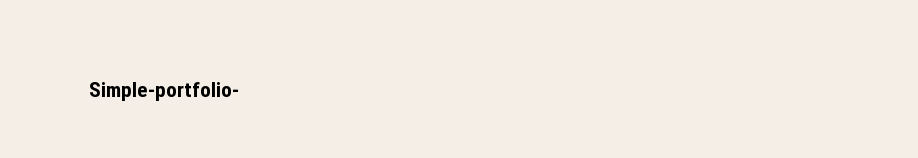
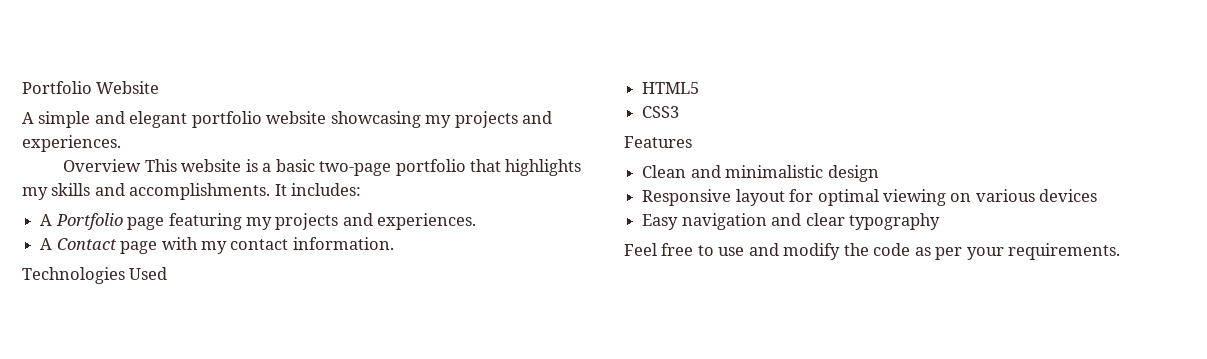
[89,82,239,101] Simple-portfolio- -> [22,81,160,94] [22,111,553,128] [22,135,121,152] [63,159,582,176] [22,183,362,200] [40,213,477,230] [40,237,394,254] [22,267,168,284] [642,82,700,94] [642,106,680,118] [624,136,692,148] [642,165,879,182] [642,189,1098,206] [642,213,940,230] [624,243,1121,260] Portfolio Website // A simple and elegant portfolio website showcasing my projects and experiences. // Overview This website is a basic two-page portfolio that highlights my skills and accomplishments. It includes: // A Portfolio page featuring my projects and experiences. // A Contact page with my contact information. // Technologies Used // HTML5 // CSS3 // Features // Clean and minimalistic design // Responsive layout for optimal viewing on various devices // Easy navigation and clear typography // Feel free to use and modify the code as per your requirements.

